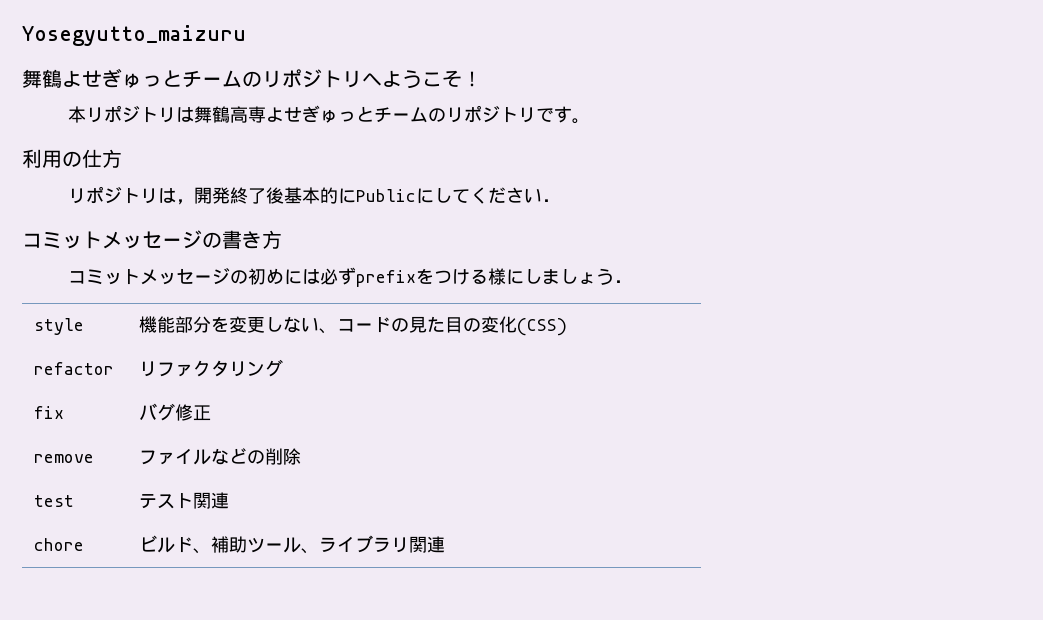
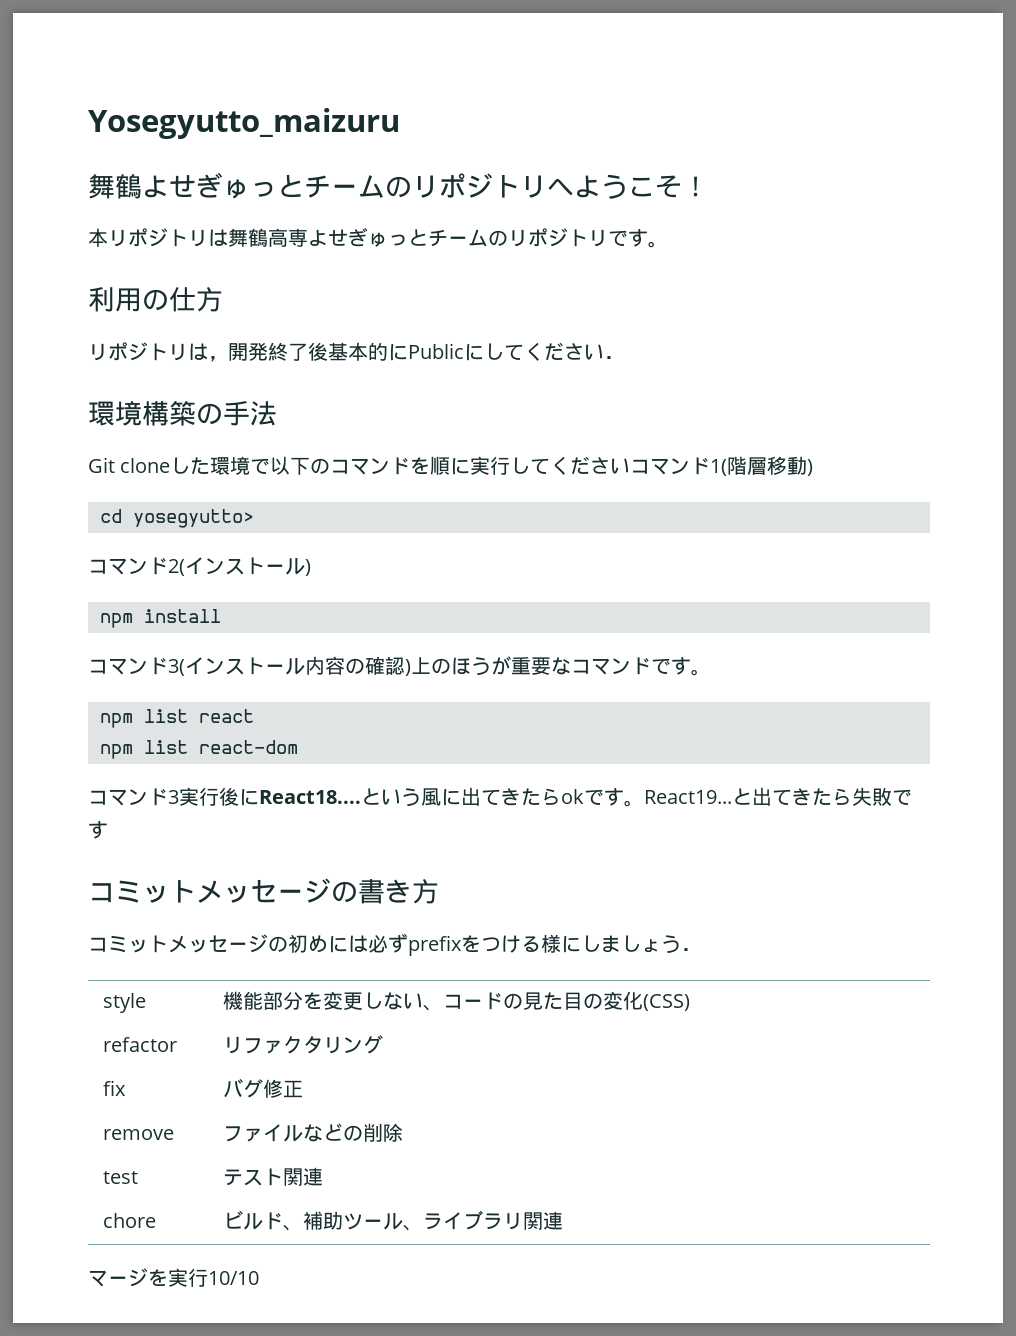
(560, 200) none -> [88,400,277,426] [88,456,814,476] [100,509,254,528] [88,557,311,576] [100,609,221,628] [88,656,711,676] [100,709,254,728] [100,740,298,759] [88,787,912,807] [88,821,108,839] // 環境構築の手法 // Git cloneした環境で以下のコマンドを順に実行してくださいコマンド1(階層移動) // cd yosegyutto> // コマンド2(インストール) // npm install // コマンド3(インストール内容の確認)上のほうが重要なコマンドです。 // npm list react // npm list react-dom // コマンド3実行後にReact18....という風に出てきたらokです。React19...と出てきたら失敗です
(446, 544) none -> [88,1268,259,1287] // マージを実行10/10

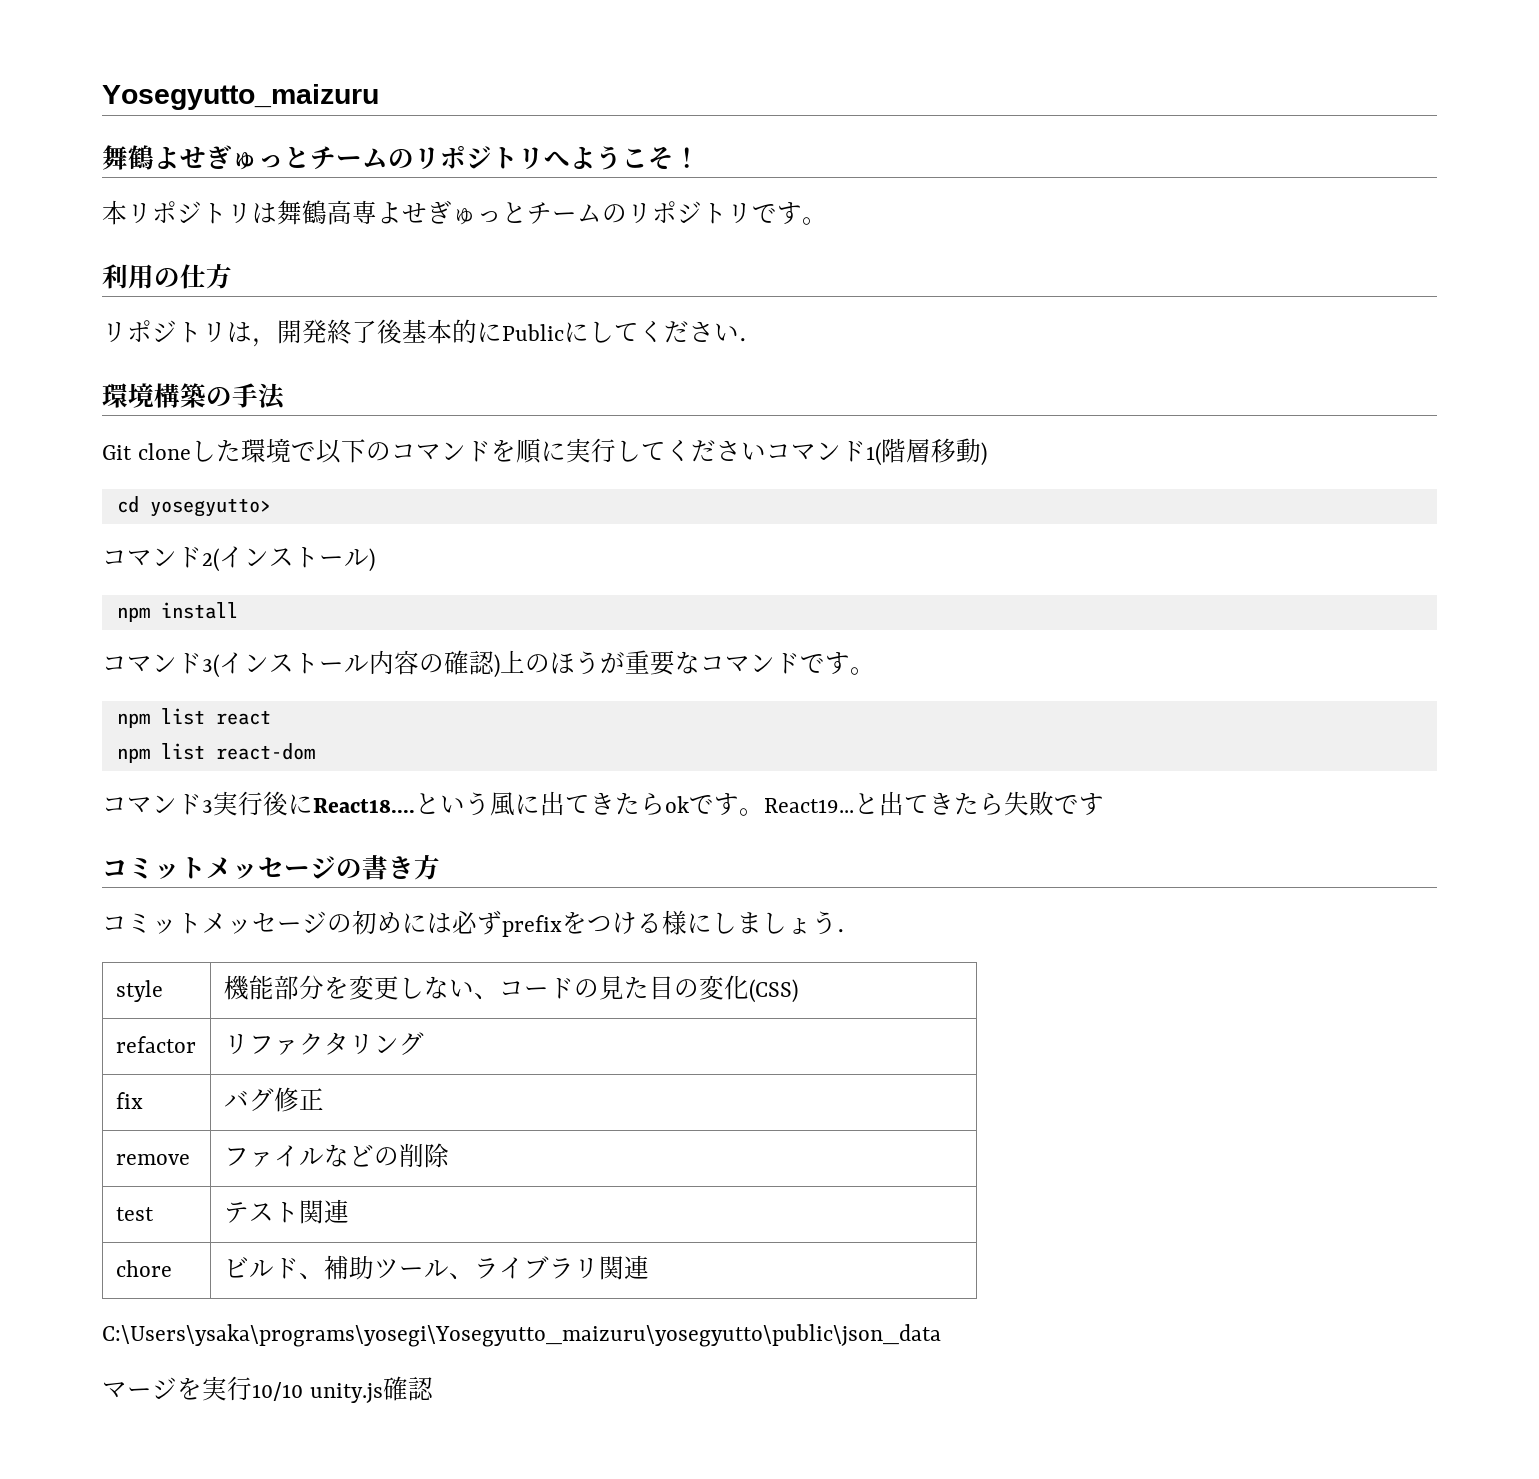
(564, 1220) none -> [102,1324,941,1347] // C:\Users\ysaka\programs\yosegi\Yosegyutto_maizuru\yosegyutto\public\json_data
(259, 1278) none -> [309,1376,434,1403] unity.js確認

